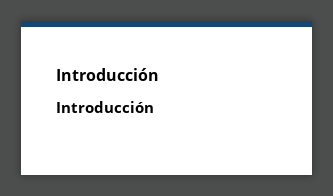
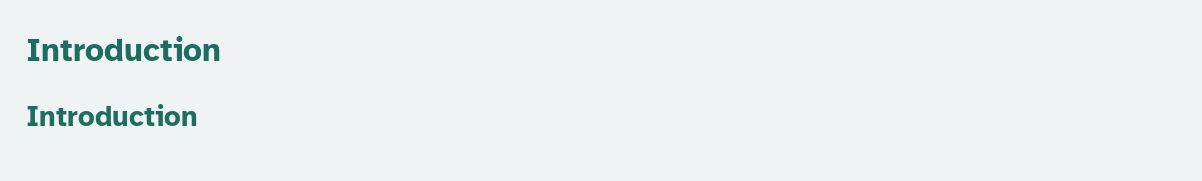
[56,68,159,81] [56,101,154,113] Introducción // Introducción -> [26,36,221,61] [26,104,198,126] Introduction // Introduction

